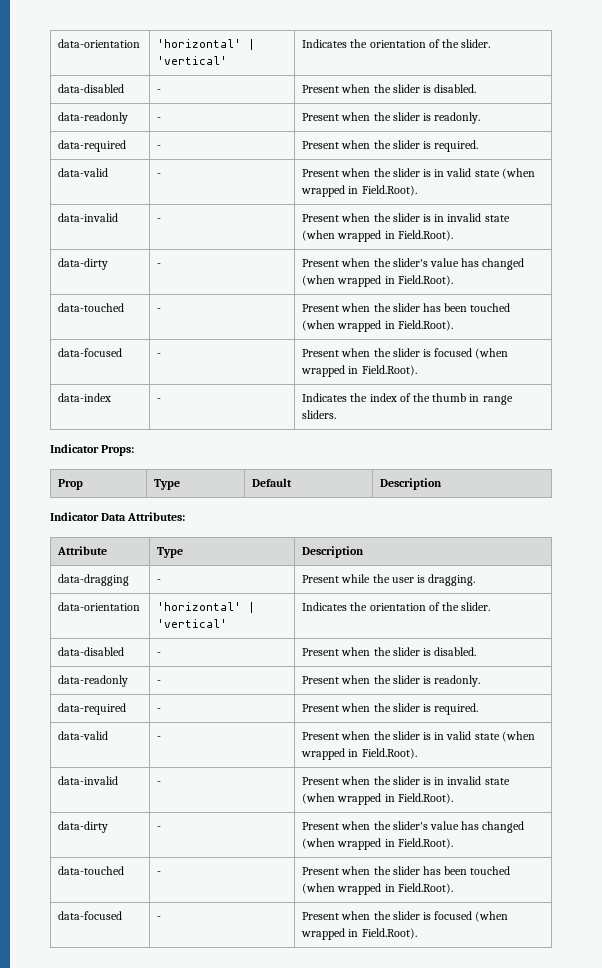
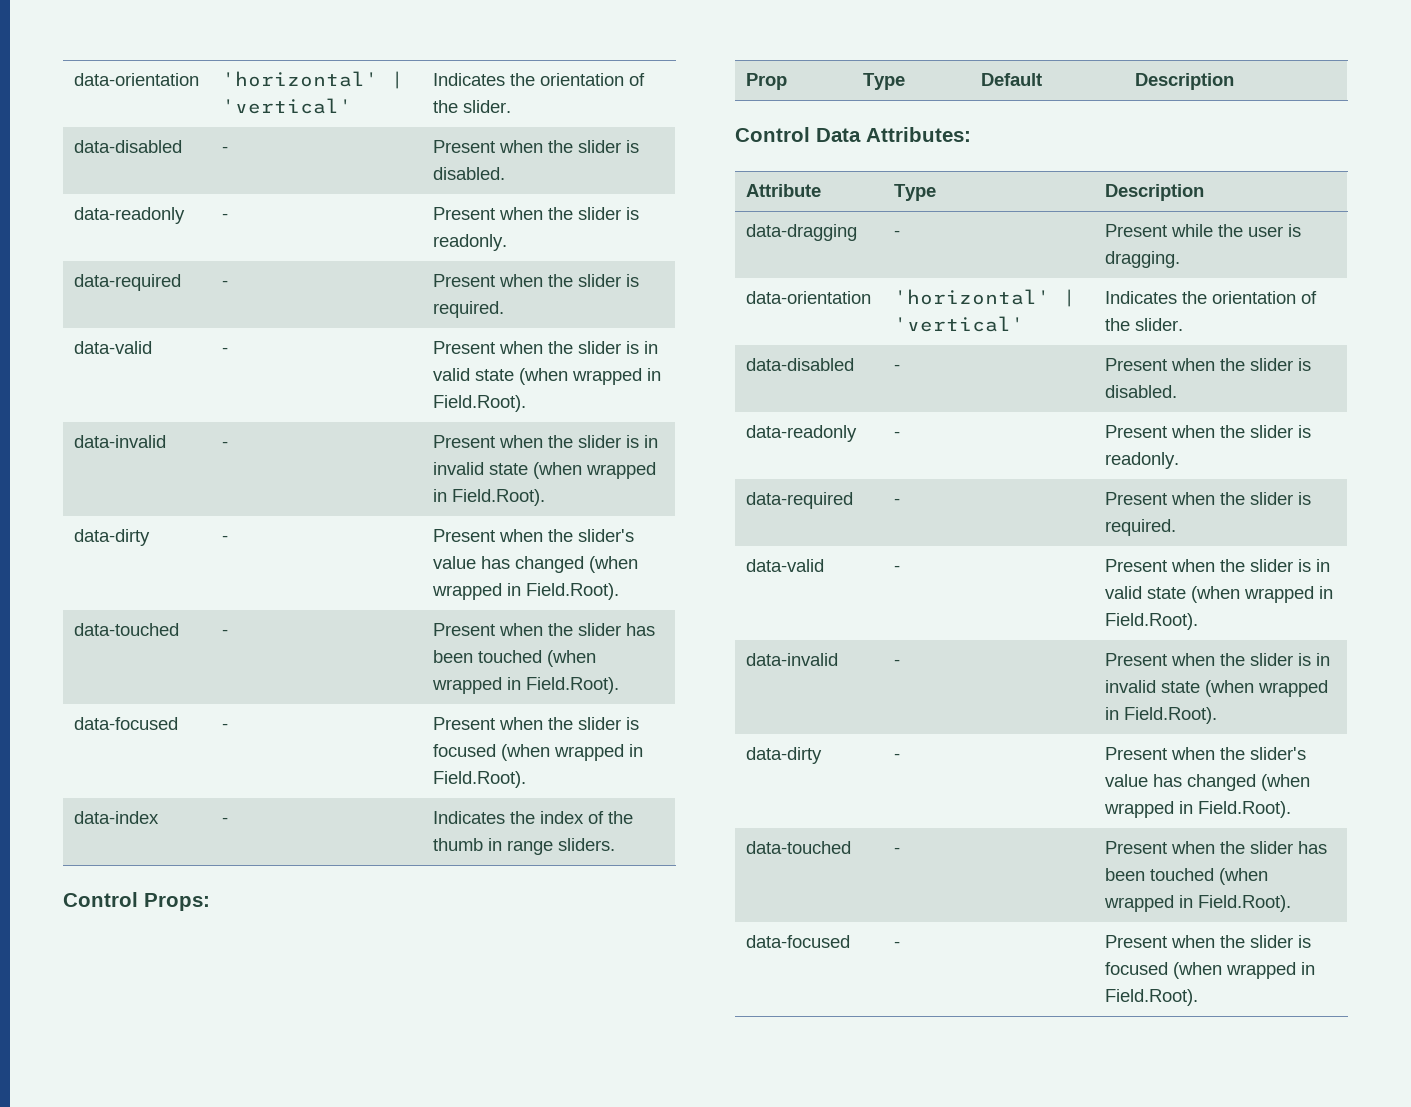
[50,444,99,453] Indicator -> [63,892,138,907] Control
[50,512,99,521] Indicator -> [735,127,810,142] Control

